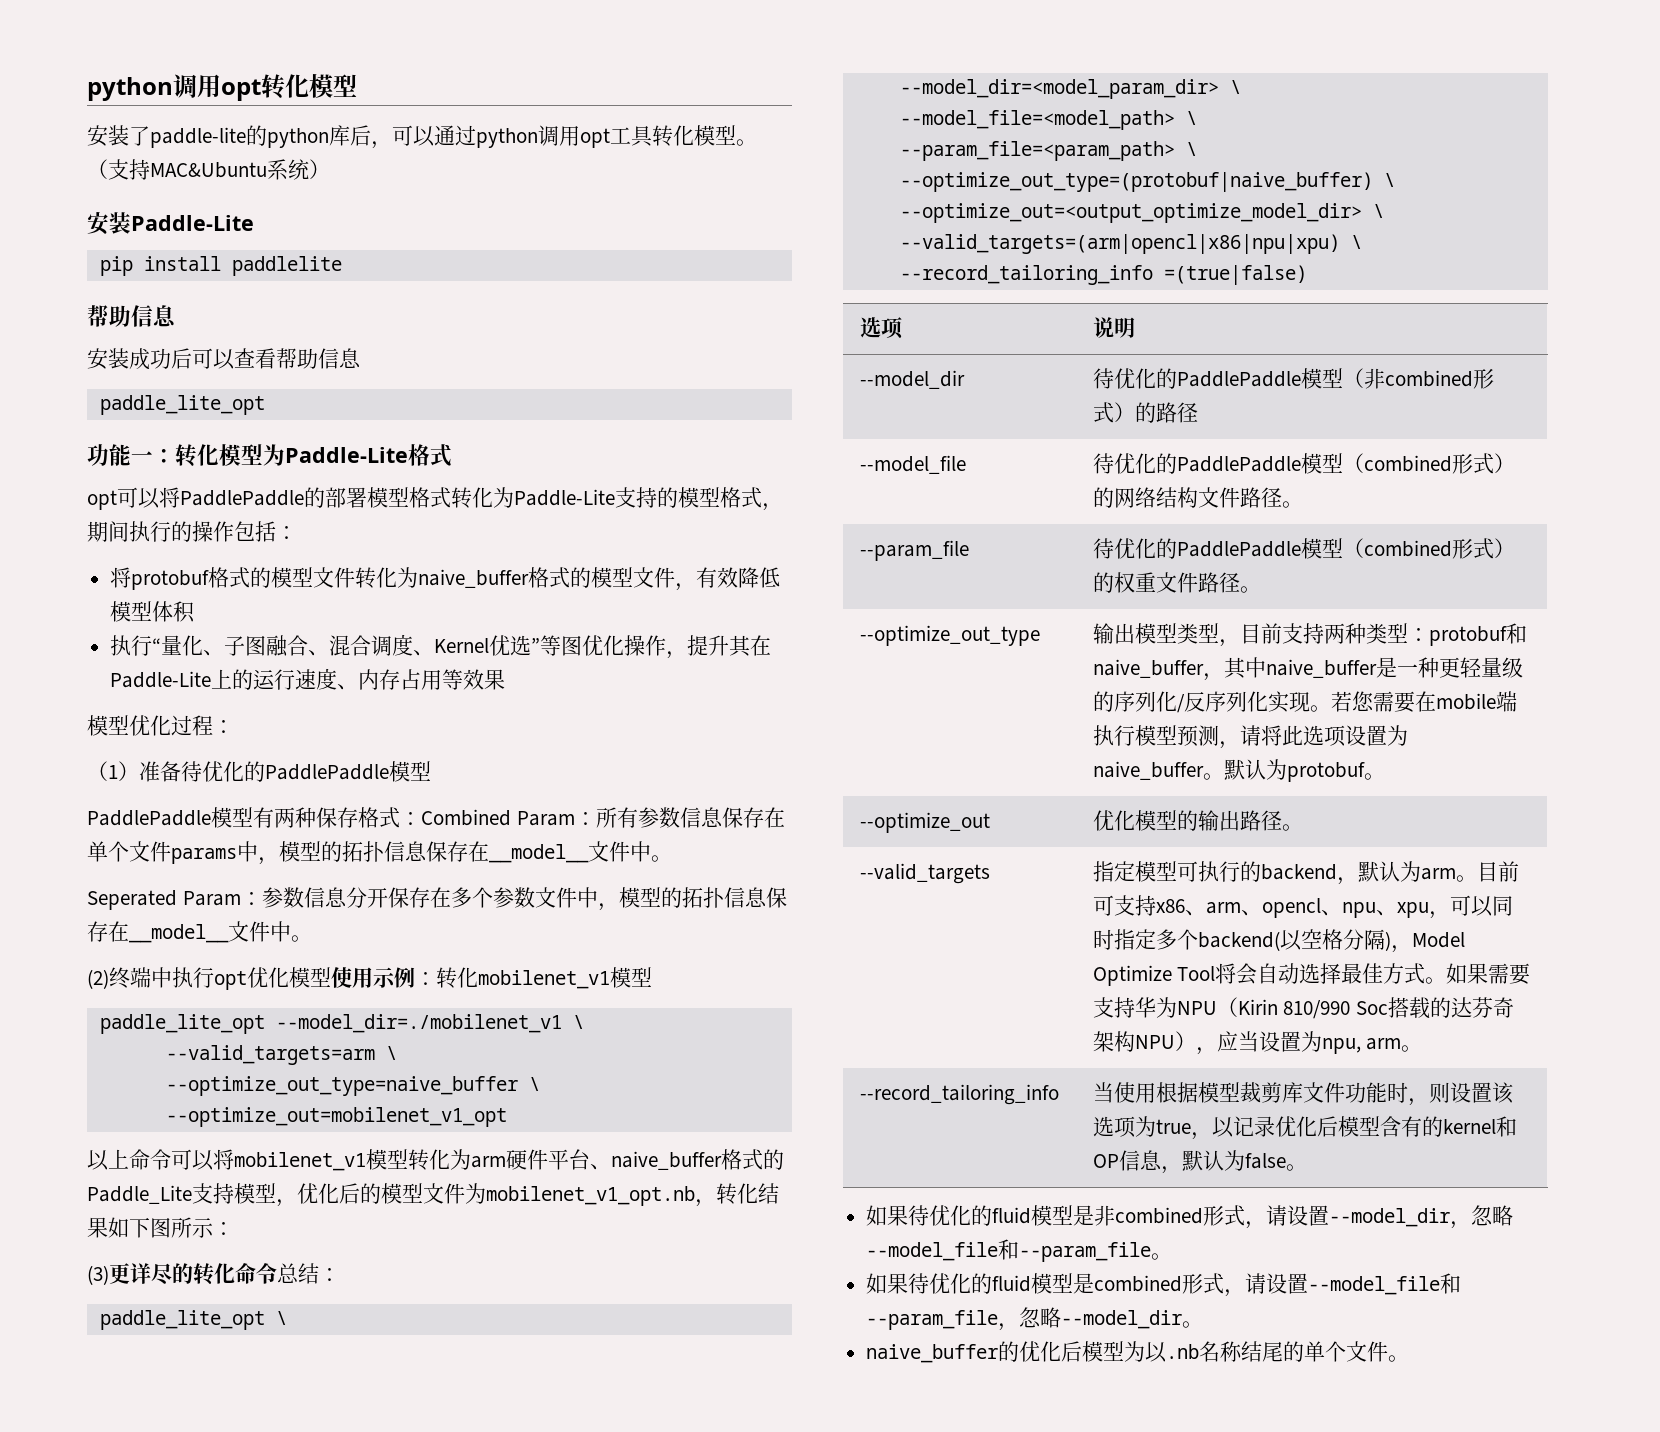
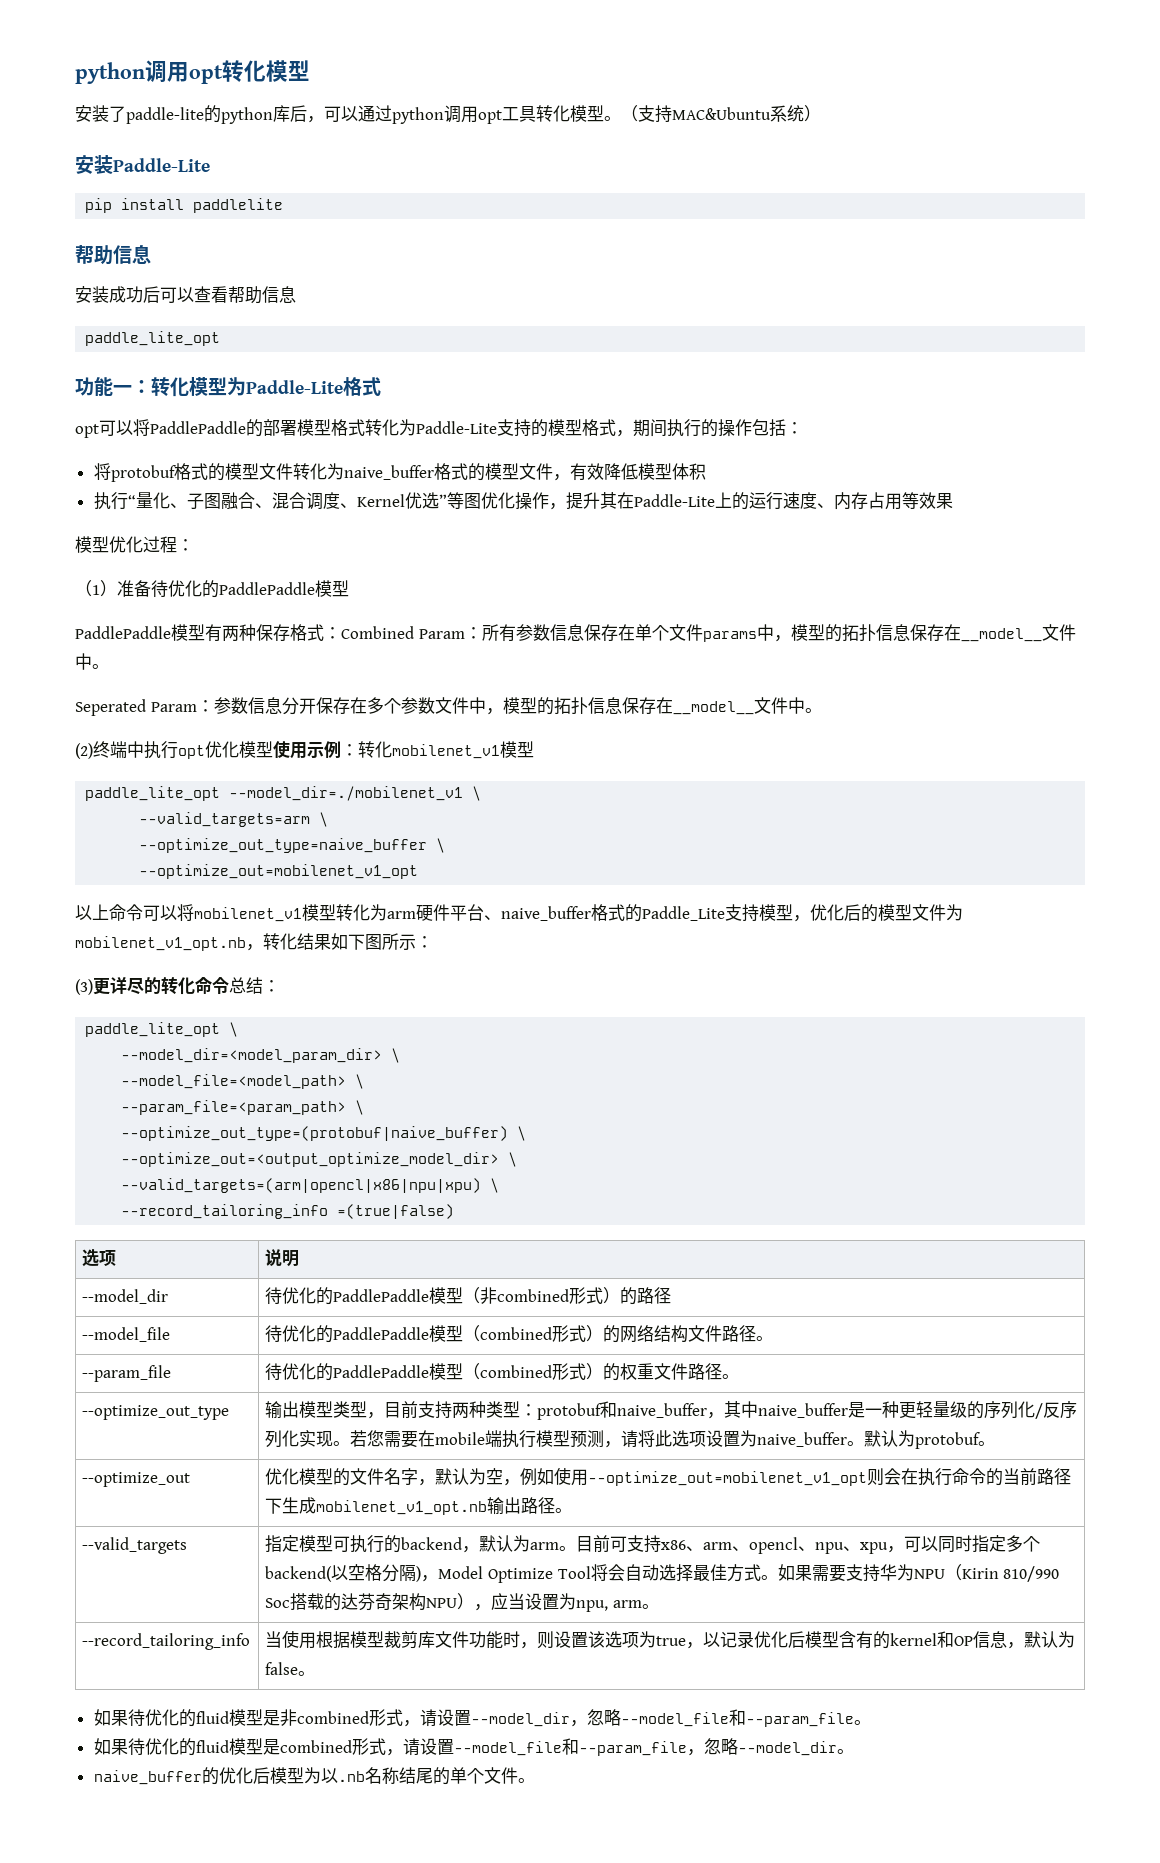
(1198, 820) none -> [350,1467,1072,1486] [265,1497,488,1515] 文件名字，默认为空，例如使用--optimize_out=mobilenet_v1_opt则会在执行命令的当前路径下生成mobilenet_v1_opt.nb

